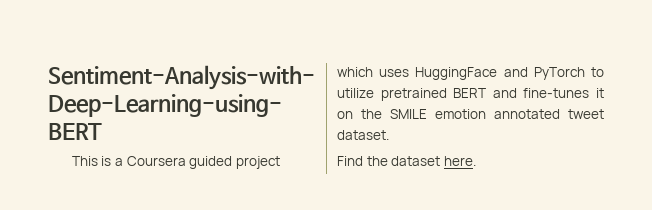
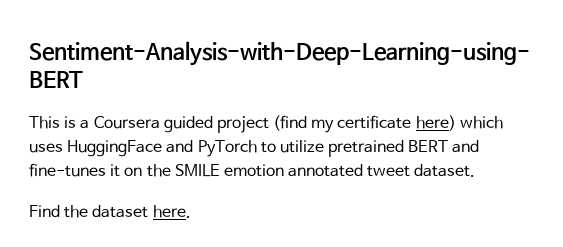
(281, 162) none -> [273,115,456,133] (find my certificate here)

